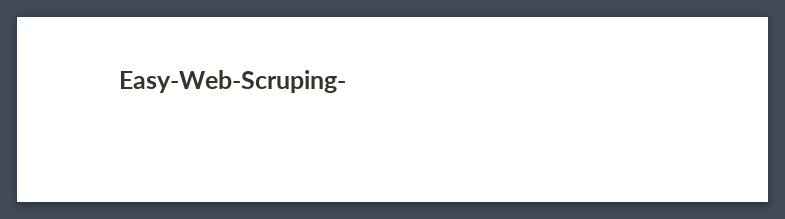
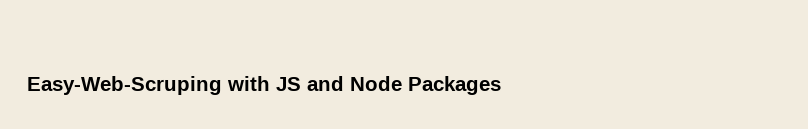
[119,70,346,93] Easy-Web-Scruping- -> [27,76,501,95] Easy-Web-Scruping with JS and Node Packages

